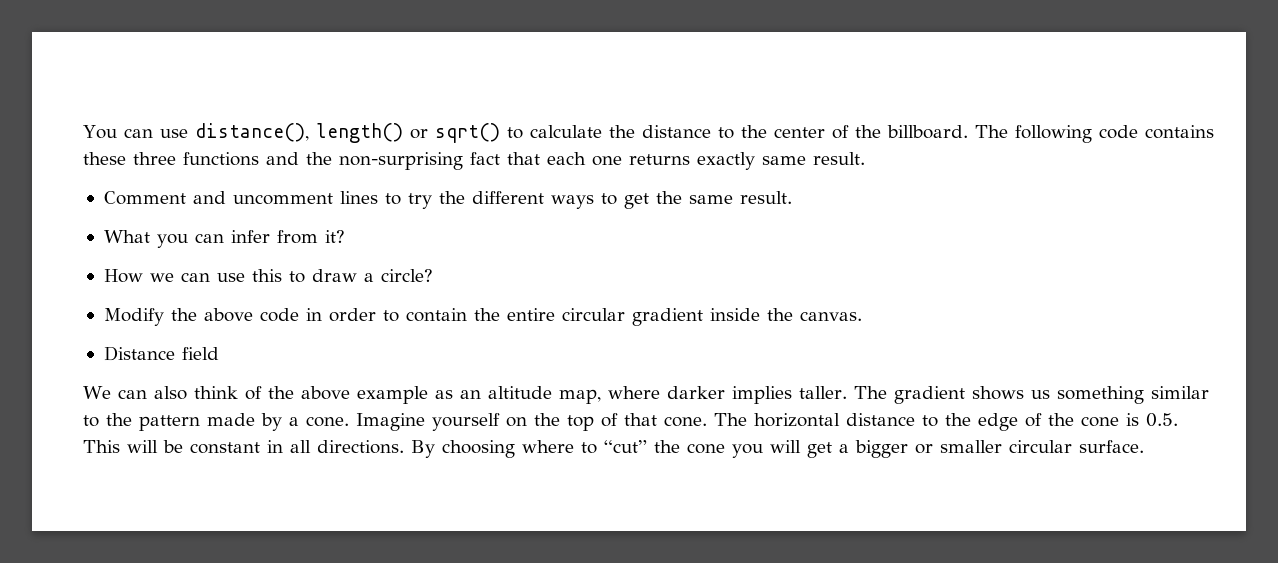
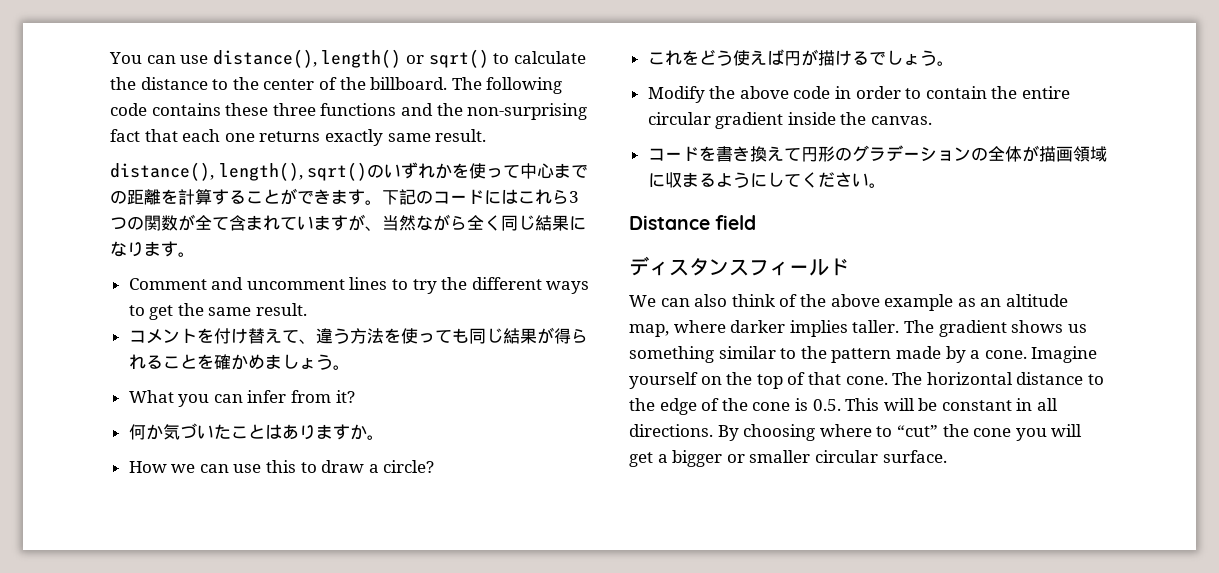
(865, 158) none -> [110,162,589,181] [110,188,579,205] [110,214,586,231] [110,241,195,257] // distance(), length(), sqrt()のいずれかを使って中心までの距離を計算することができます。下記のコードにはこれら3つの関数が全て含まれていますが、当然ながら全く同じ結果になります。
(792, 197) none -> [128,327,588,344] [128,354,350,370] // コメントを付け替えて、違う方法を使っても同じ結果が得られることを確かめましょう。
(345, 236) none -> [128,423,384,440] // 何か気づいたことはありますか。
(433, 275) none -> [647,49,954,66] // これをどう使えば円が描けるでしょう。
[103,346,219,361] Distance field -> [647,145,1107,162] [647,172,886,188] [629,215,757,230] [629,256,849,276] コードを書き換えて円形のグラデーションの全体が描画領域に収まるようにしてください。 // Distance field // ディスタンスフィールド

